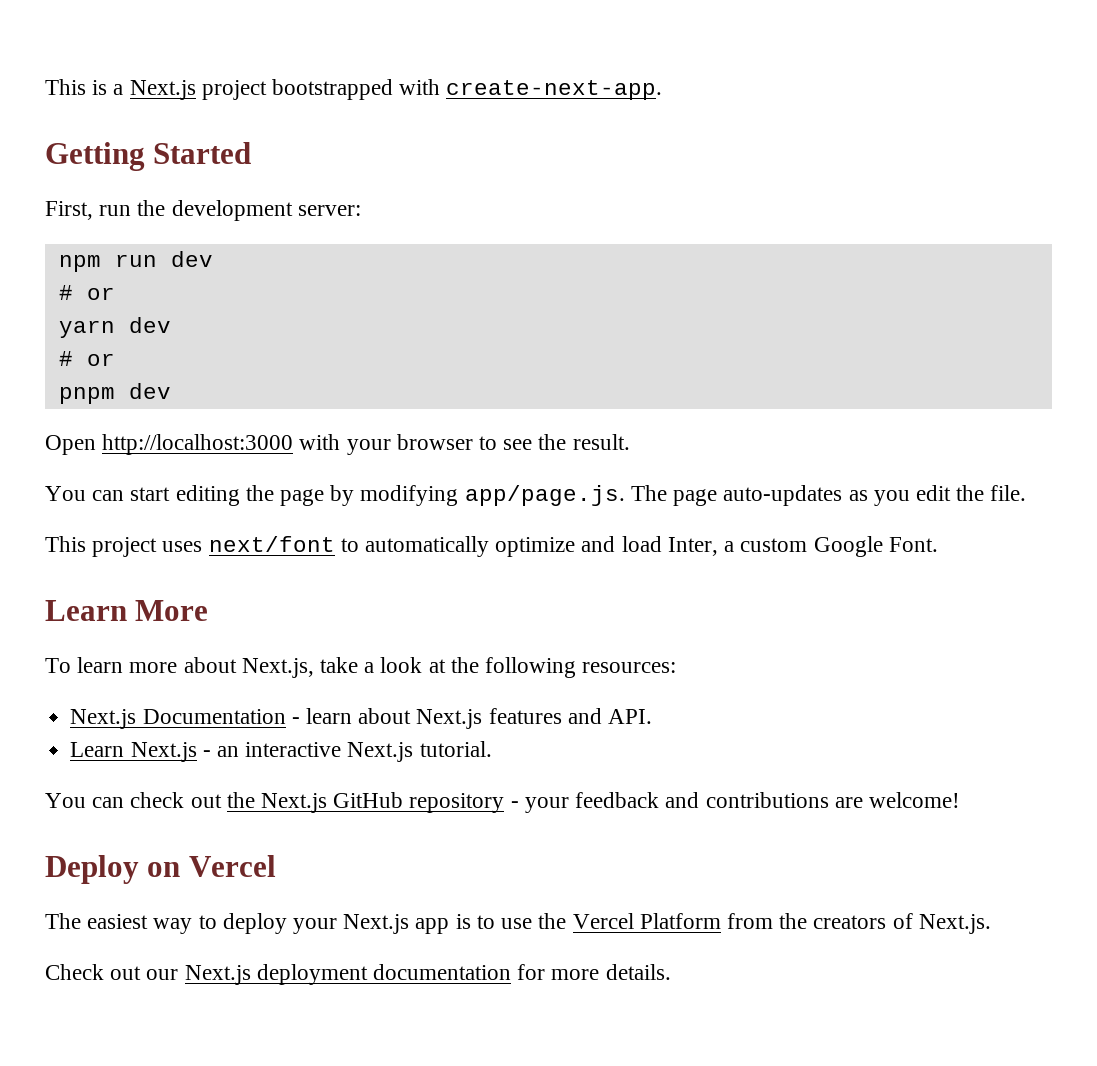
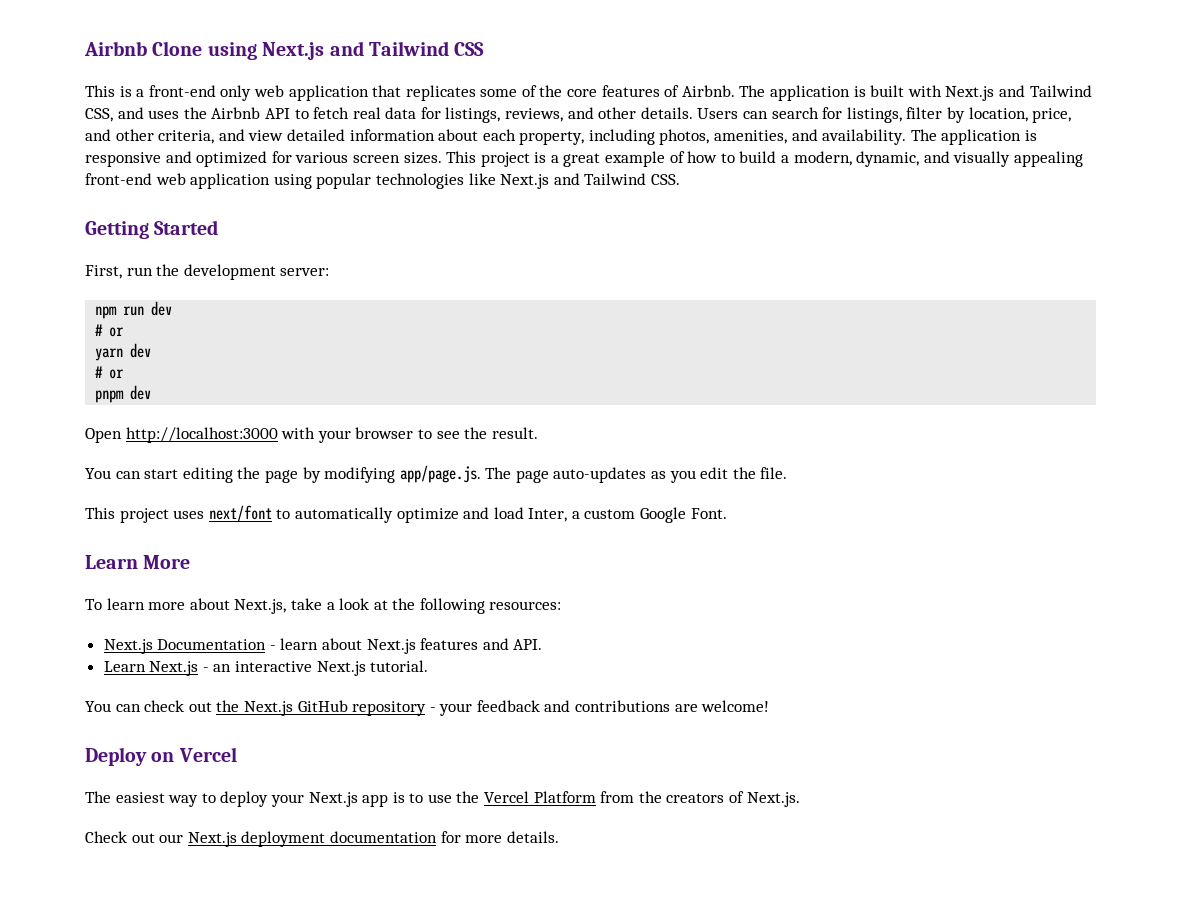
[45,79,663,100] This is a Next.js project bootstrapped with create-next-app. -> [84,41,485,60] [85,85,1092,101] [85,107,1072,123] [85,129,1038,145] [85,151,1083,167] [85,173,680,189] Airbnb Clone using Next.js and Tailwind CSS // This is a front-end only web application that replicates some of the core features of Airbnb. The application is built with Next.js and Tailwind CSS, and uses the Airbnb API to fetch real data for listings, reviews, and other details. Users can search for listings, filter by location, price, and other criteria, and view detailed information about each property, including photos, amenities, and availability. The application is responsive and optimized for various screen sizes. This project is a great example of how to build a modern, dynamic, and visually appealing front-end web application using popular technologies like Next.js and Tailwind CSS.

